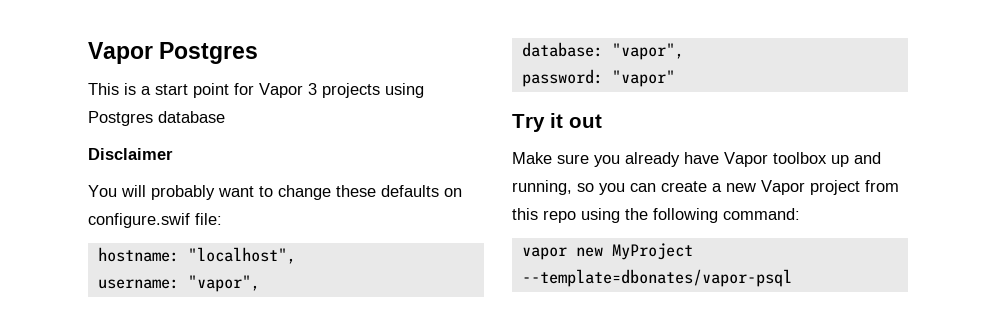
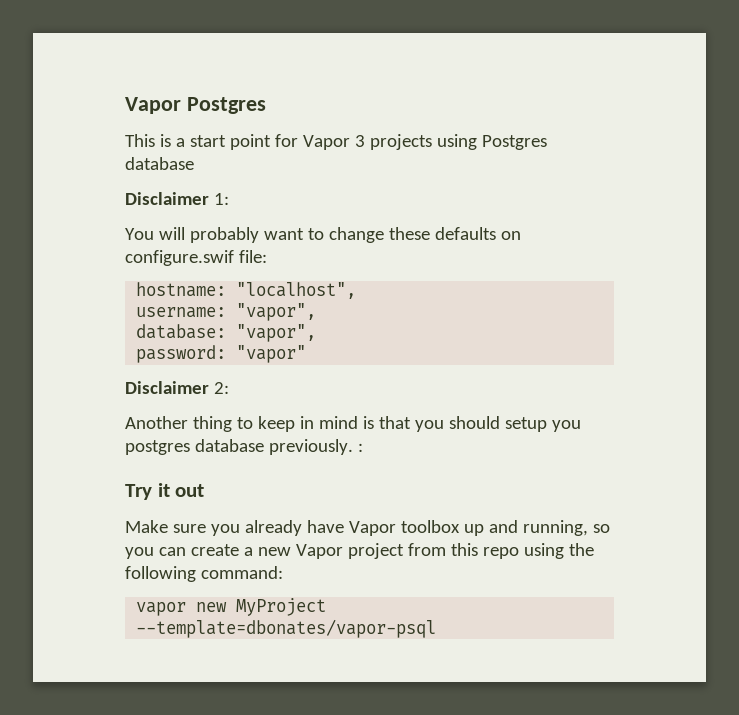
(173, 154) none -> [213,193,229,205] 1:
(675, 78) none -> [125,381,229,394] [125,416,581,432] [125,439,363,455] // Disclaimer 2: // Another thing to keep in mind is that you should setup you postgres database previously. :

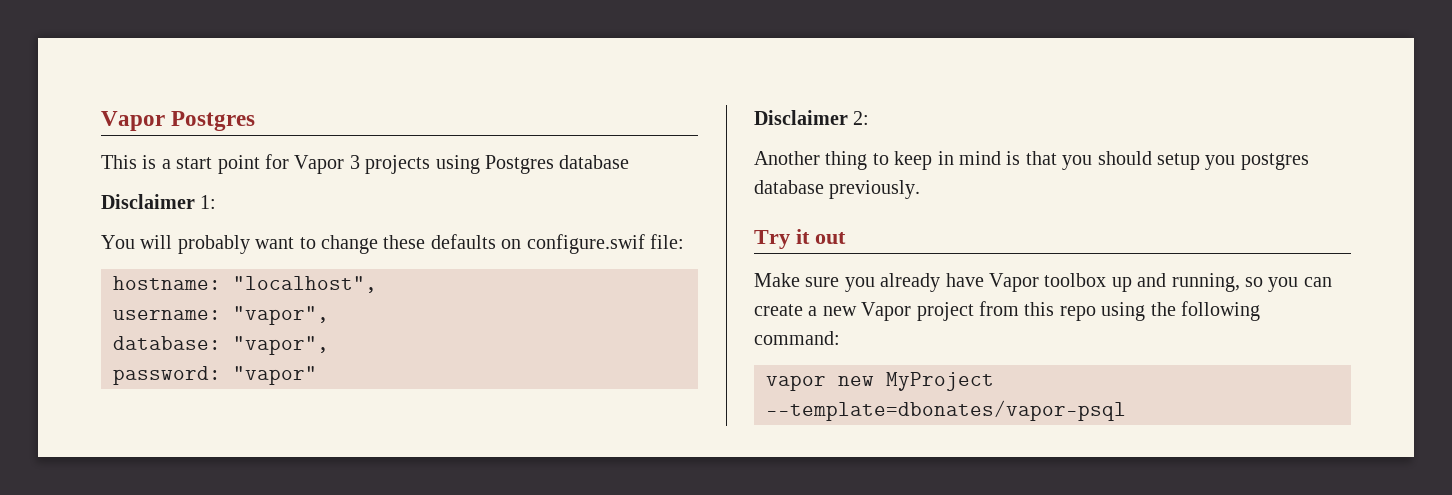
[357,443,363,452] : -> (921, 189) none

